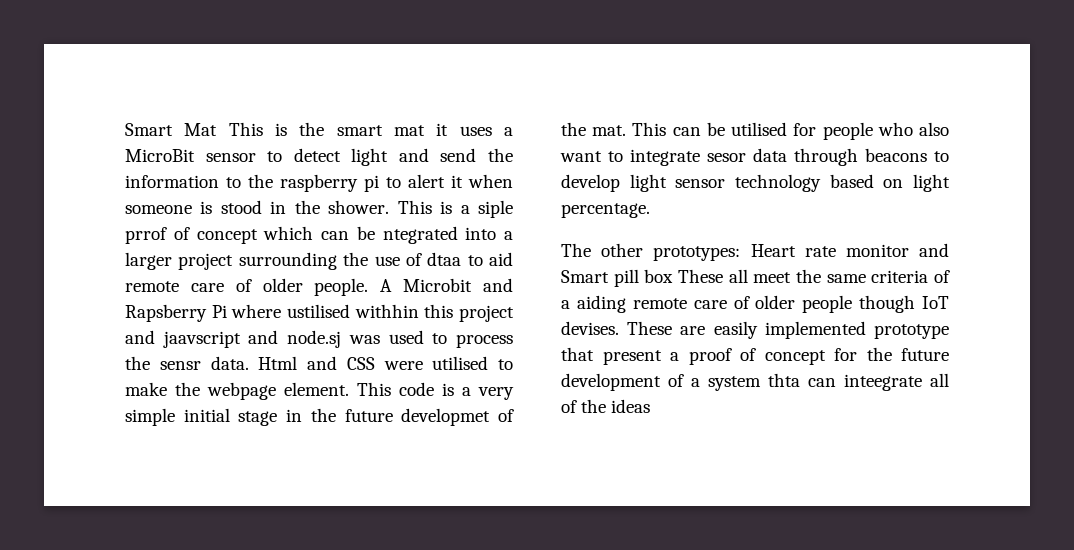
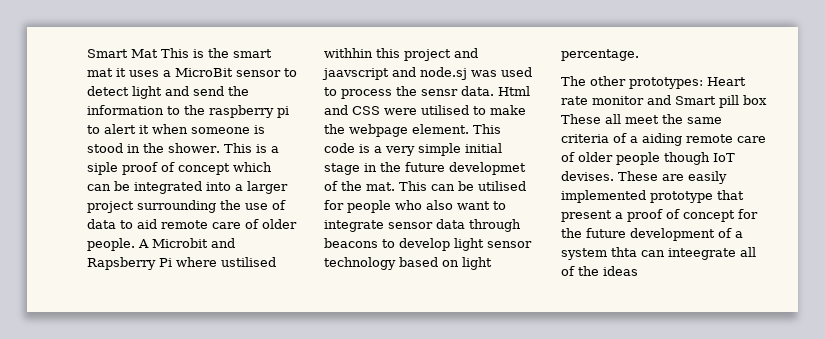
[125,227,167,244] prrof -> [122,162,158,175] proof
[382,226,458,244] ntegrated -> [134,181,202,194] integrated
[427,252,462,266] dtaa -> [87,219,116,229] data
[707,153,746,162] sesor -> [388,222,433,229] sensor

